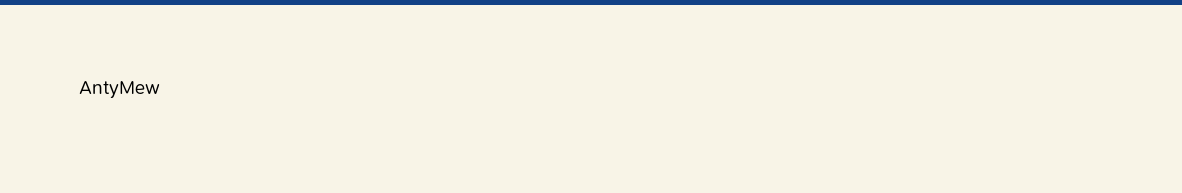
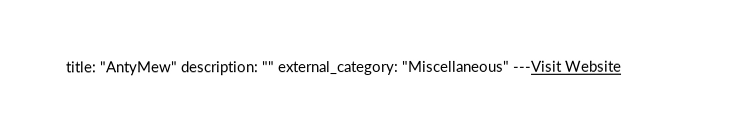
[79,81,160,99] AntyMew -> [66,60,622,76] title: "AntyMew" description: "" external_category: "Miscellaneous" ---Visit Website

